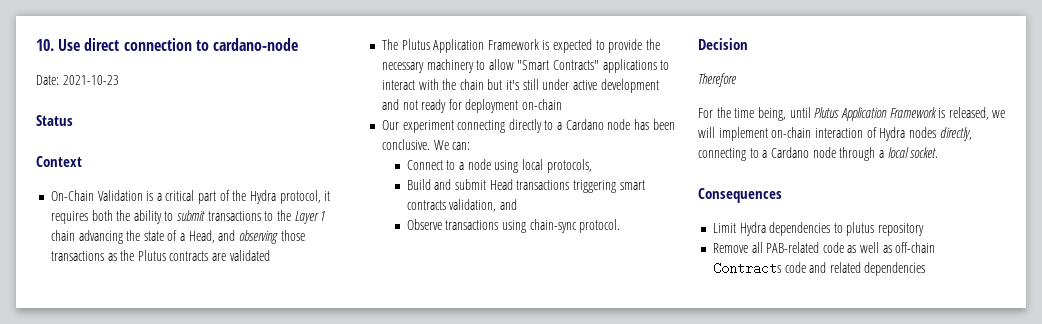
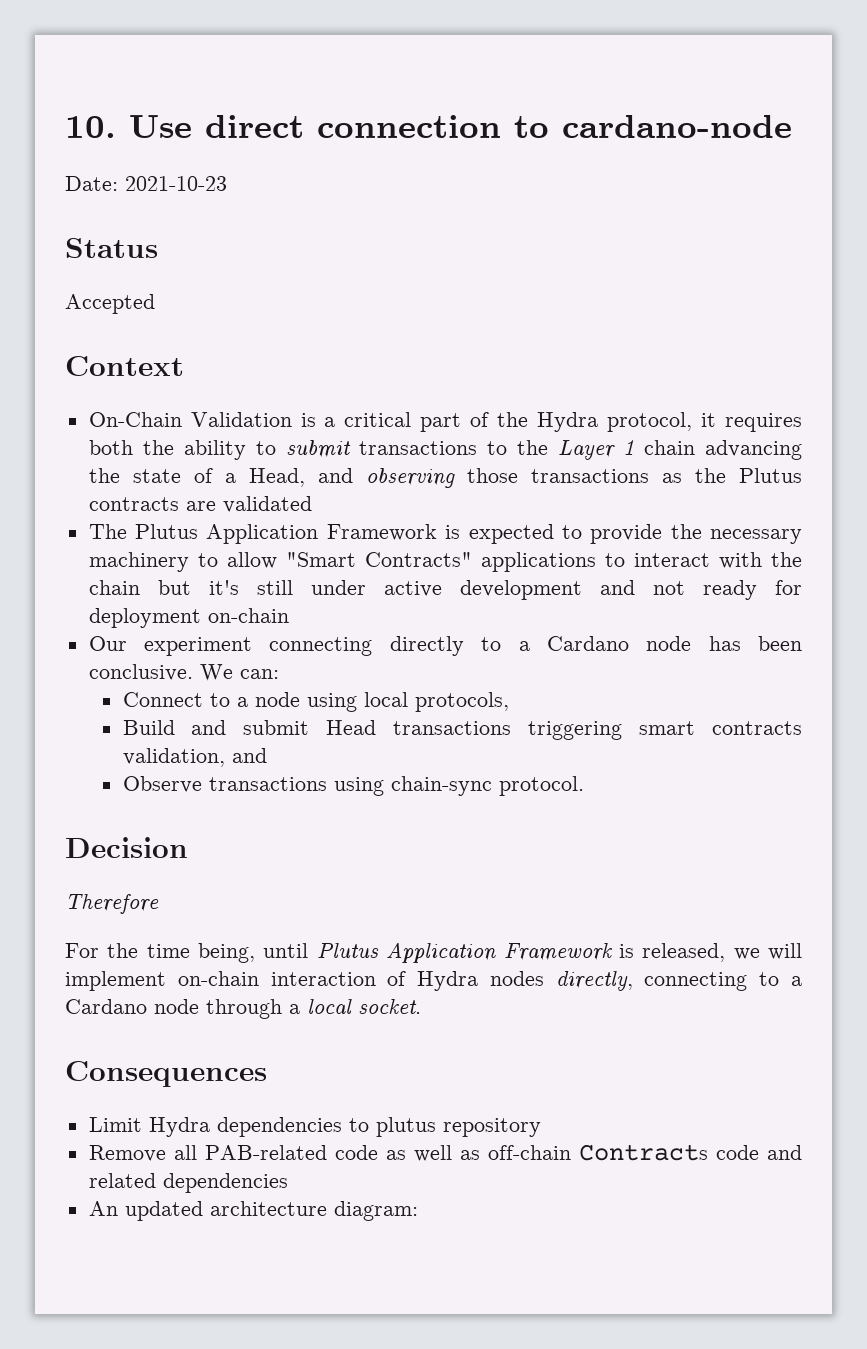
(73, 120) none -> [65,294,155,314] // Accepted
(926, 269) none -> [88,1201,418,1221] // An updated architecture diagram:

